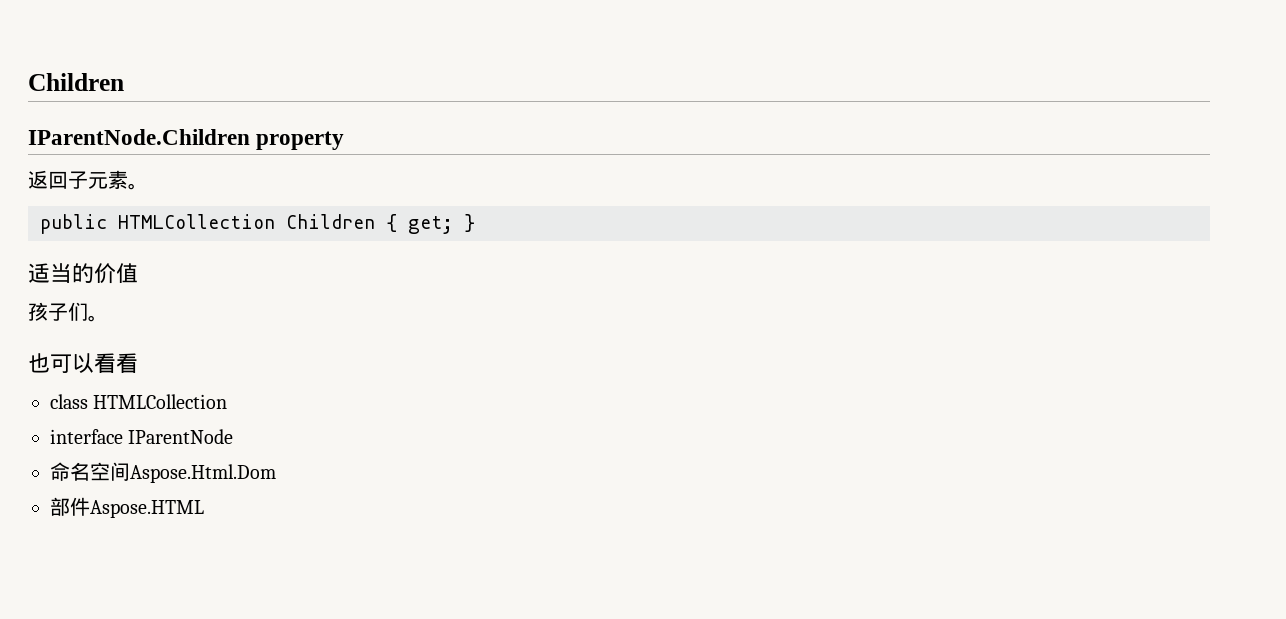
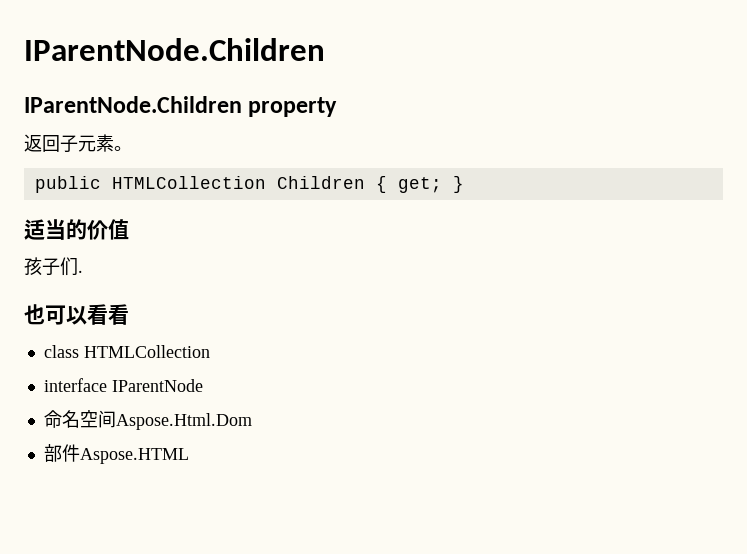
[28,73,124,91] Children -> [24,38,325,61] IParentNode.Children
[88,315,108,322] 。 -> [78,270,83,273] .

